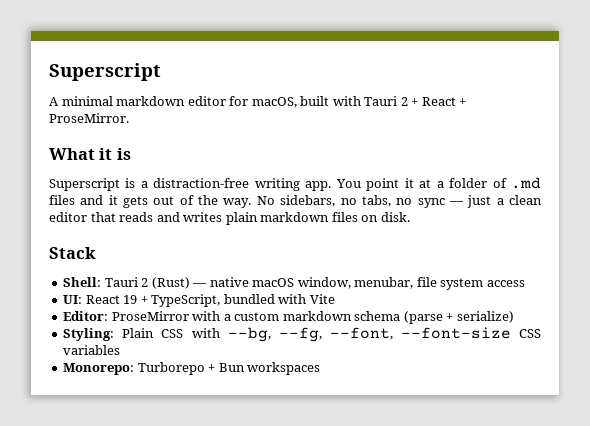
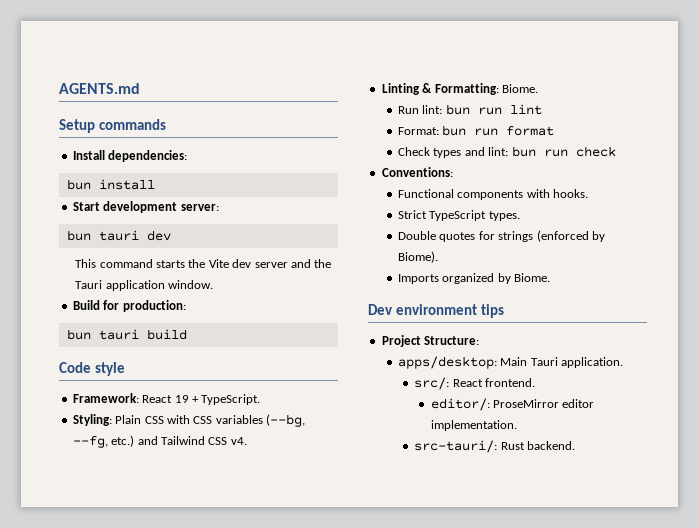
[49,63,161,81] [49,96,467,108] [49,113,129,123] [49,148,131,160] [49,177,541,191] [49,195,543,208] [49,212,410,225] [49,247,96,259] [63,277,525,290] [63,294,335,307] [63,311,514,324] [63,327,541,342] [63,345,121,355] [63,362,321,375] Superscript // A minimal markdown editor for macOS, built with Tauri 2 + React + ProseMirror. // What it is // Superscript is a distraction-free writing app. You point it at a folder of .md files and it gets out of the way. No sidebars, no tabs, no sync — just a clean editor that reads and writes plain markdown files on disk. // Stack // Shell: Tauri 2 (Rust) — native macOS window, menubar, file system access // UI: React 19 + TypeScript, bundled with Vite // Editor: ProseMirror with a custom markdown schema (parse + serialize) // Styling: Plain CSS with --bg, --fg, --font, --font-size CSS variables // Monorepo: Turborepo + Bun workspaces -> [59,83,140,94] [59,119,166,133] [72,150,188,162] [66,179,155,190] [72,201,219,213] [66,230,171,241] [75,259,332,268] [75,280,214,291] [72,300,186,312] [66,329,187,340] [59,362,125,376] [72,393,261,405] [72,414,305,427] [72,435,247,448] [381,83,538,95] [398,104,542,115] [398,125,555,136] [398,146,616,158] [381,167,453,177] [398,189,589,200] [398,210,520,221] [398,230,605,242] [398,251,439,263] [398,273,551,284] [368,304,504,318] [381,335,480,347] [398,356,624,369] [414,377,536,390] [430,398,595,411] [430,420,517,431] [414,440,576,453] AGENTS.md // Setup commands // Install dependencies: // bun install // Start development server: // bun tauri dev // This command starts the Vite dev server and the Tauri application window. // Build for production: // bun tauri build // Code style // Framework: React 19 + TypeScript. // Styling: Plain CSS with CSS variables (--bg, --fg, etc.) and Tailwind CSS v4. // Linting & Formatting: Biome. // Run lint: bun run lint // Format: bun run format // Check types and lint: bun run check // Conventions: // Functional components with hooks. // Strict TypeScript types. // Double quotes for strings (enforced by Biome). // Imports organized by Biome. // Dev environment tips // Project Structure: // apps/desktop: Main Tauri application. // src/: React frontend. // editor/: ProseMirror editor implementation. // src-tauri/: Rust backend.

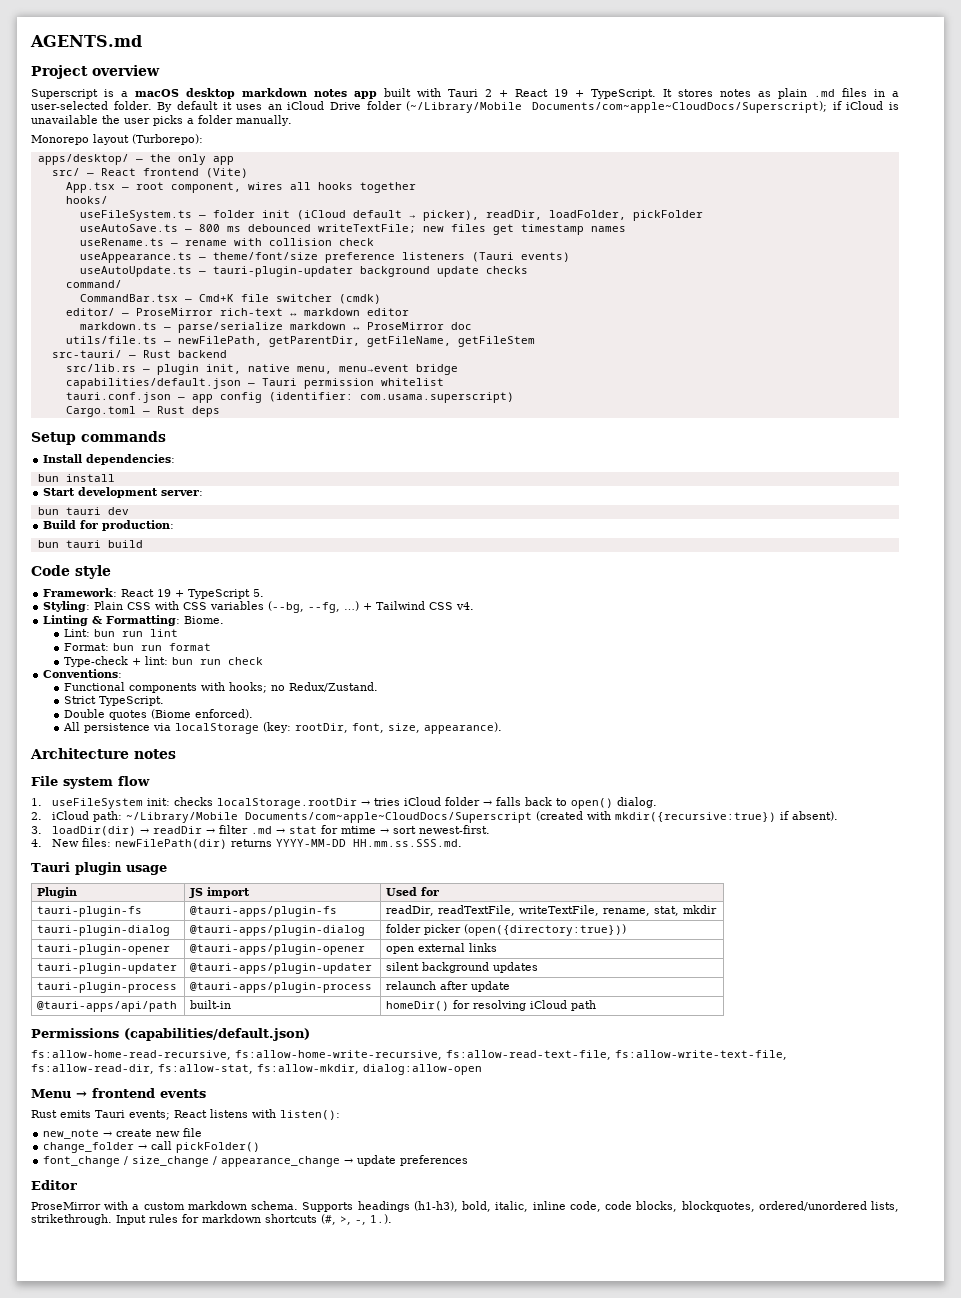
(140, 88) none -> [31,65,160,79] [31,88,899,99] [31,101,899,113] [31,115,292,126] [31,134,203,145] [37,154,234,165] [51,168,248,178] [65,182,416,193] [65,196,108,204] [79,210,703,221] [79,224,626,235] [79,238,374,246] [79,252,570,263] [79,266,528,277] [65,280,122,288] [79,294,381,304] [65,308,409,316] [79,322,472,333] [65,336,535,347] [51,350,227,358] [65,364,458,375] [65,378,444,389] [65,392,514,403] [65,406,220,417] // Project overview // Superscript is a macOS desktop markdown notes app built with Tauri 2 + React 19 + TypeScript. It stores notes as plain .md files in a user-selected folder. By default it uses an iCloud Drive folder (~/Library/Mobile Documents/com~apple~CloudDocs/Superscript); if iCloud is unavailable the user picks a folder manually. // Monorepo layout (Turborepo): // apps/desktop/ — the only app // src/ — React frontend (Vite) // App.tsx — root component, wires all hooks together // hooks/ // useFileSystem.ts — folder init (iCloud default → picker), readDir, loadFolder, pickFolder // useAutoSave.ts — 800 ms debounced writeTextFile; new files get timestamp names // useRename.ts — rename with collision check // useAppearance.ts — theme/font/size preference listeners (Tauri events) // useAutoUpdate.ts — tauri-plugin-updater background update checks // command/ // CommandBar.tsx — Cmd+K file switcher (cmdk) // editor/ — ProseMirror rich-text ↔ markdown editor // markdown.ts — parse/serialize markdown ↔ ProseMirror doc // utils/file.ts — newFilePath, getParentDir, getFileName, getFileStem // src-tauri/ — Rust backend // src/lib.rs — plugin init, native menu, menu→event bridge // capabilities/default.json — Tauri permission whitelist // tauri.conf.json — app config (identifier: com.usama.superscript) // Cargo.toml — Rust deps
[75,259,332,268] [75,280,214,291] // This command starts the Vite dev server and the Tauri application window. -> (129, 511) none
[201,394,261,405] TypeScript. -> [188,589,265,599] TypeScript 5.
[111,435,158,447] etc.) and -> [344,601,373,611] …) +
[398,105,443,114] Run lint: -> [64,629,91,637] Lint:
[398,147,485,158] Check types and -> [64,656,142,667] Type-check +
[553,189,589,198] hooks. -> [229,682,379,693] hooks; no Redux/Zustand.
[429,210,520,221] TypeScript types. -> [99,696,165,706] TypeScript.
[478,230,605,242] [398,251,439,263] [398,273,551,284] [368,304,504,318] [381,335,480,347] [398,356,624,369] [414,377,536,390] [430,398,595,411] [430,420,517,431] [414,440,576,453] for strings (enforced by Biome). // Imports organized by Biome. // Dev environment tips // Project Structure: // apps/desktop: Main Tauri application. // src/: React frontend. // editor/: ProseMirror editor implementation. // src-tauri/: Rust backend. -> [151,709,254,719] [63,722,503,734] [30,748,176,759] [31,776,150,789] [31,797,658,809] [31,811,839,823] [31,825,491,836] [31,838,463,849] [31,862,167,875] [37,887,78,898] [189,887,251,898] [386,887,440,896] [37,906,143,917] [190,906,338,917] [386,905,718,916] [37,925,171,936] [190,925,366,936] [386,924,627,936] [37,944,171,955] [190,944,366,955] [386,943,498,954] [37,963,178,974] [190,963,373,974] [386,962,539,973] [37,982,178,993] [190,982,373,993] [386,981,511,992] [37,1001,178,1012] [190,1000,232,1009] [386,1000,597,1011] [31,1028,310,1041] [31,1050,787,1060] [31,1064,482,1075] [31,1088,206,1098] [31,1109,340,1120] [43,1128,203,1139] [43,1141,261,1153] [43,1155,469,1167] [31,1180,77,1190] [31,1201,900,1212] [31,1214,392,1225] (Biome enforced). // All persistence via localStorage (key: rootDir, font, size, appearance). // Architecture notes // File system flow // 1. useFileSystem init: checks localStorage.rootDir → tries iCloud folder → falls back to open() dialog. // 2. iCloud path: ~/Library/Mobile Documents/com~apple~CloudDocs/Superscript (created with mkdir({recursive:true}) if absent). // 3. loadDir(dir) → readDir → filter .md → stat for mtime → sort newest-first. // 4. New files: newFilePath(dir) returns YYYY-MM-DD HH.mm.ss.SSS.md. // Tauri plugin usage // Plugin | JS import | Used for // tauri-plugin-fs | @tauri-apps/plugin-fs | readDir, readTextFile, writeTextFile, rename, stat, mkdir // tauri-plugin-dialog | @tauri-apps/plugin-dialog | folder picker (open({directory:true})) // tauri-plugin-opener | @tauri-apps/plugin-opener | open external links // tauri-plugin-updater | @tauri-apps/plugin-updater | silent background updates // tauri-plugin-process | @tauri-apps/plugin-process | relaunch after update // @tauri-apps/api/path | built-in | homeDir() for resolving iCloud path // Permissions (capabilities/default.json) // fs:allow-home-read-recursive, fs:allow-home-write-recursive, fs:allow-read-text-file, fs:allow-write-text-file, fs:allow-read-dir, fs:allow-stat, fs:allow-mkdir, dialog:allow-open // Menu → frontend events // Rust emits Tauri events; React listens with listen(): // new_note → create new file // change_folder → call pickFolder() // font_change / size_change / appearance_change → update preferences // Editor // ProseMirror with a custom markdown schema. Supports headings (h1-h3), bold, italic, inline code, code blocks, blockquotes, ordered/unordered lists, strikethrough. Input rules for markdown shortcuts (#, >, -, 1.).

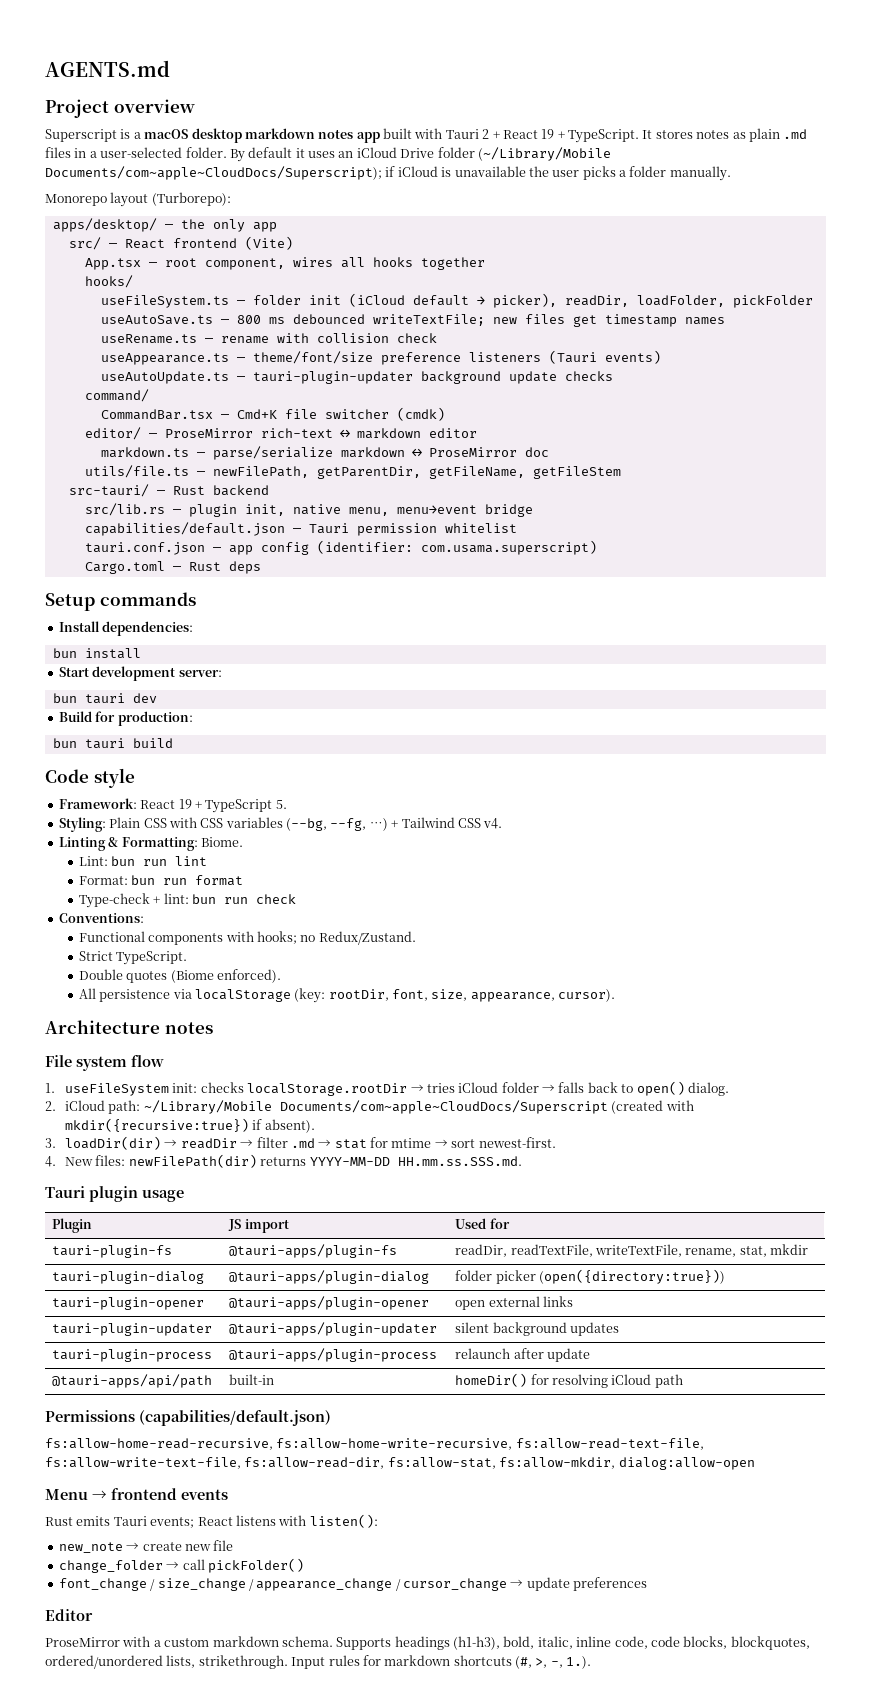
[424,722,503,734] appearance). -> [470,989,616,1002] appearance, cursor).
(341, 1161) none -> [395,1578,507,1591] / cursor_change

